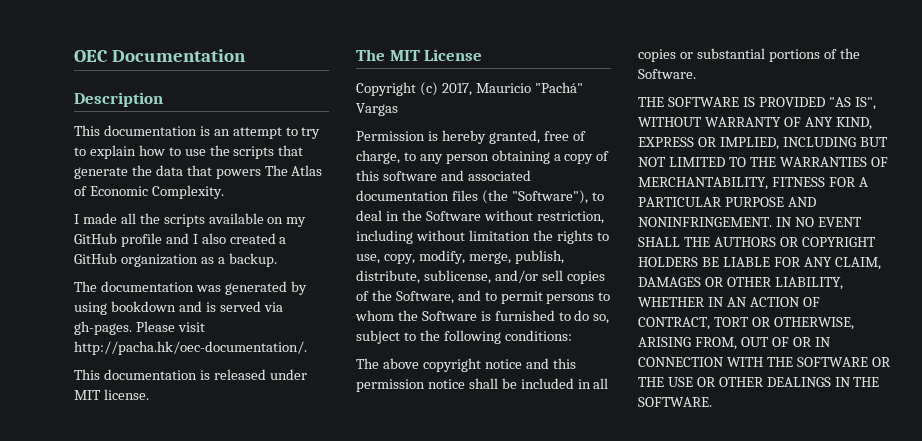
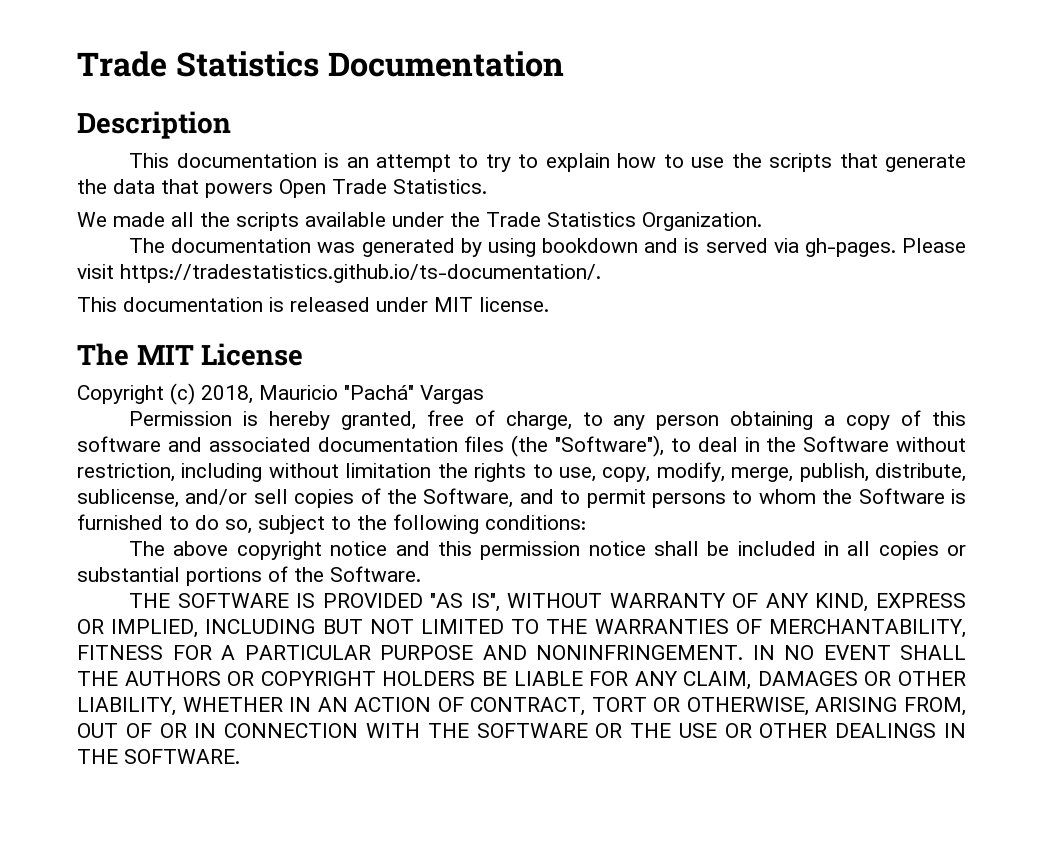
[74,50,108,62] OEC -> [77,51,319,77] Trade Statistics
[264,165,323,176] [74,185,224,199] [74,214,79,224] The Atlas of Economic Complexity. // I -> [279,179,487,198] [77,212,107,227] Open Trade Statistics. // We
[267,217,307,227] [74,233,287,247] [74,253,277,267] on my GitHub profile and I also created a GitHub organization as a backup. -> [392,212,762,231] under the Trade Statistics Organization.
[74,341,307,355] http://pacha.hk/oec-documentation/. -> [120,264,601,283] https://tradestatistics.github.io/ts-documentation/.
[441,83,472,96] 2017, -> [201,385,253,404] 2018,

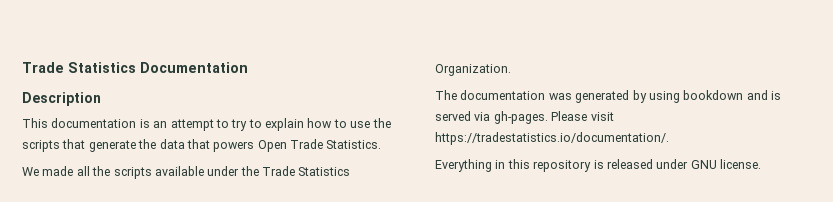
[120,264,601,283] [77,297,263,312] https://tradestatistics.github.io/ts-documentation/. // This documentation -> [435,132,669,145] [435,159,592,172] https://tradestatistics.io/documentation/. // Everything in this repository
[434,297,473,312] MIT -> [690,160,717,169] GNU
[77,343,304,366] [77,383,484,405] [129,410,966,430] [77,435,967,457] [77,462,966,482] [77,488,966,508] [77,514,586,534] [129,541,966,560] [77,566,421,586] [129,593,967,612] [77,619,967,638] [77,645,966,660] [77,671,967,690] [77,697,966,716] [77,723,967,738] [77,749,240,764] // The MIT License // Copyright (c) 2018, Mauricio "Pachá" Vargas // Permission is hereby granted, free of charge, to any person obtaining a copy of this software and associated documentation files (the "Software"), to deal in the Software without restriction, including without limitation the rights to use, copy, modify, merge, publish, distribute, sublicense, and/or sell copies of the Software, and to permit persons to whom the Software is furnished to do so, subject to the following conditions: // The above copyright notice and this permission notice shall be included in all copies or substantial portions of the Software. // THE SOFTWARE IS PROVIDED "AS IS", WITHOUT WARRANTY OF ANY KIND, EXPRESS OR IMPLIED, INCLUDING BUT NOT LIMITED TO THE WARRANTIES OF MERCHANTABILITY, FITNESS FOR A PARTICULAR PURPOSE AND NONINFRINGEMENT. IN NO EVENT SHALL THE AUTHORS OR COPYRIGHT HOLDERS BE LIABLE FOR ANY CLAIM, DAMAGES OR OTHER LIABILITY, WHETHER IN AN ACTION OF CONTRACT, TORT OR OTHERWISE, ARISING FROM, OUT OF OR IN CONNECTION WITH THE SOFTWARE OR THE USE OR OTHER DEALINGS IN THE SOFTWARE. -> (761, 164) none

